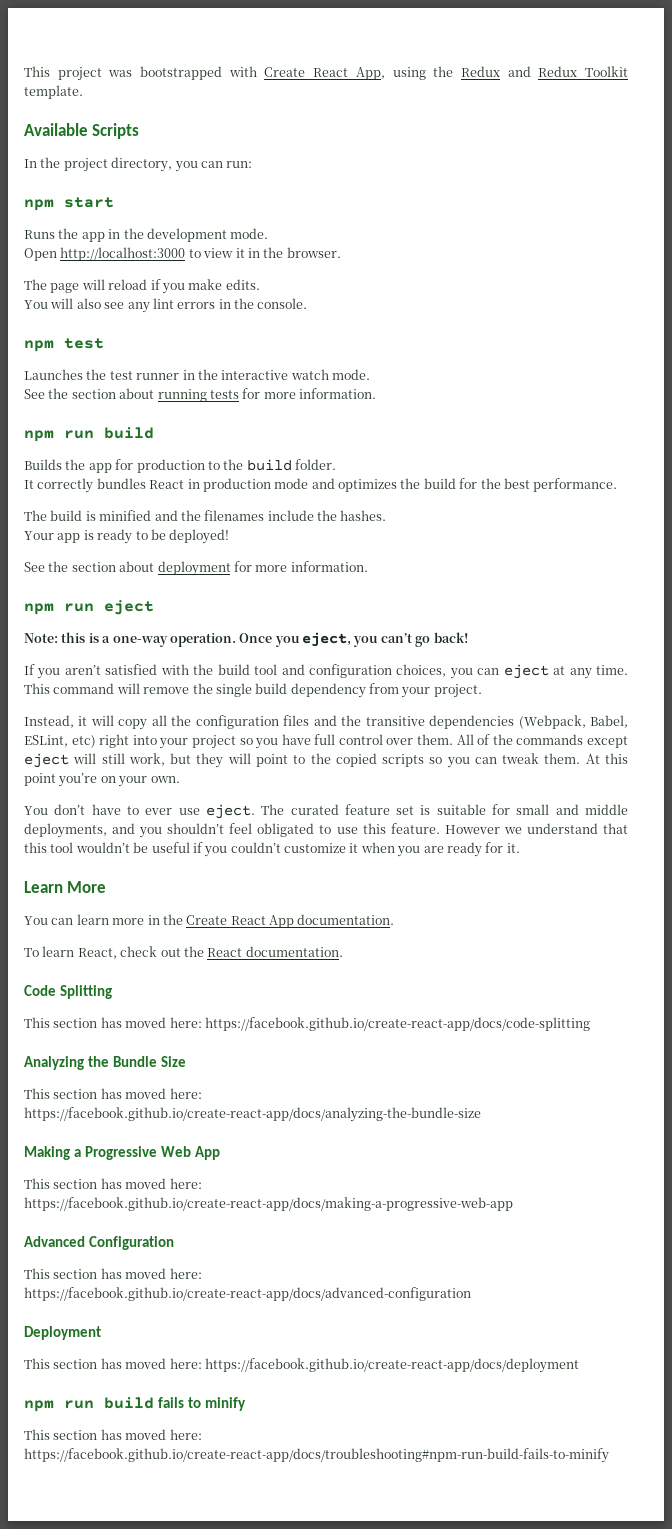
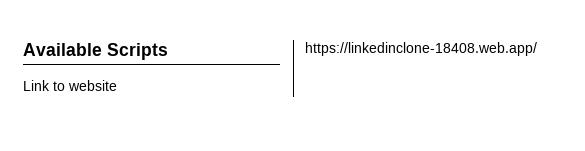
[24,66,628,81] [24,85,83,99] [24,123,140,139] [24,157,253,172] [24,197,114,211] [24,228,269,242] [24,247,341,261] [24,279,260,294] [24,298,308,313] [24,338,104,352] [24,369,370,380] [24,388,376,402] [24,427,154,442] [24,459,336,473] [24,478,618,493] [24,510,387,521] [24,529,230,544] [24,561,368,576] [24,600,154,615] [24,632,468,647] [24,664,628,679] [24,683,482,698] [24,715,628,730] [24,734,628,749] [24,753,628,768] [24,773,180,787] [24,804,628,819] [24,823,629,838] [24,842,520,857] [24,881,107,893] [24,914,395,928] [24,946,343,959] [24,985,113,999] [24,1017,590,1031] [24,1056,187,1070] [24,1088,202,1099] [24,1107,481,1122] [24,1146,221,1160] [24,1178,202,1189] [24,1197,513,1211] [24,1236,175,1250] [24,1268,202,1279] [24,1287,471,1301] [24,1326,101,1340] [24,1358,579,1373] [24,1397,247,1412] [24,1429,202,1440] [24,1448,609,1463] This project was bootstrapped with Create React App, using the Redux and Redux Toolkit template. // Available Scripts // In the project directory, you can run: // npm start // Runs the app in the development mode. // Open http://localhost:3000 to view it in the browser. // The page will reload if you make edits. // You will also see any lint errors in the console. // npm test // Launches the test runner in the interactive watch mode. // See the section about running tests for more information. // npm run build // Builds the app for production to the build folder. // It correctly bundles React in production mode and optimizes the build for the best performance. // The build is minified and the filenames include the hashes. // Your app is ready to be deployed! // See the section about deployment for more information. // npm run eject // Note: this is a one-way operation. Once you eject, you can’t go back! // If you aren’t satisfied with the build tool and configuration choices, you can eject at any time. This command will remove the single build dependency from your project. // Instead, it will copy all the configuration files and the transitive dependencies (Webpack, Babel, ESLint, etc) right into your project so you have full control over them. All of the commands except eject will still work, but they will point to the copied scripts so you can tweak them. At this point you’re on your own. // You don’t have to ever use eject. The curated feature set is suitable for small and middle deployments, and you shouldn’t feel obligated to use this feature. However we understand that this tool wouldn’t be useful if you couldn’t customize it when you are ready for it. // Learn More // You can learn more in the Create React App documentation. // To learn React, check out the React documentation. // Code Splitting // This section has moved here: https://facebook.github.io/create-react-app/docs/code-splitting // Analyzing the Bundle Size // This section has moved here: https://facebook.github.io/create-react-app/docs/analyzing-the-bundle-size // Making a Progressive Web App // This section has moved here: https://facebook.github.io/create-react-app/docs/making-a-progressive-web-app // Advanced Configuration // This section has moved here: https://facebook.github.io/create-react-app/docs/advanced-configuration // Deployment // This section has moved here: https://facebook.github.io/create-react-app/docs/deployment // npm run build fails to minify // This section has moved here: https://facebook.github.io/create-react-app/docs/troubleshooting#npm-run-build-fails-to-minify -> [23,43,168,60] [23,80,117,91] [305,42,537,56] Available Scripts // Link to website https://linkedinclone-18408.web.app/

